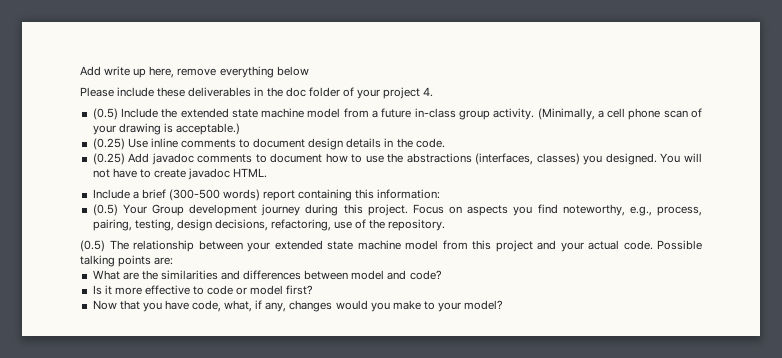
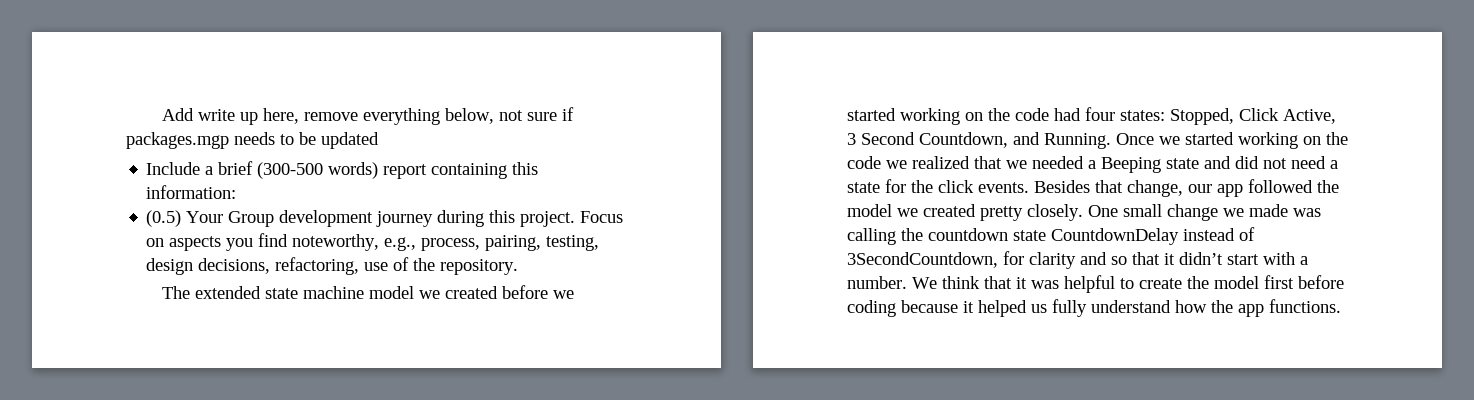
[276,66,309,76] [80,87,434,99] [92,108,702,120] [92,123,240,135] [92,138,445,150] [92,153,703,165] [92,168,268,180] below // Please include these deliverables in the doc folder of your project 4. // (0.5) Include the extended state machine model from a future in-class group activity. (Minimally, a cell phone scan of your drawing is acceptable.) // (0.25) Use inline comments to document design details in the code. // (0.25) Add javadoc comments to document how to use the abstractions (interfaces, classes) you designed. You will not have to create javadoc HTML. -> [445,107,575,124] [126,132,379,149] below, not sure if packages.mgp needs to be updated
[80,240,702,252] [80,255,174,267] [92,270,442,280] [92,285,314,295] [92,300,504,312] (0.5) The relationship between your extended state machine model from this project and your actual code. Possible talking points are: // What are the similarities and differences between model and code? // Is it more effective to code or model first? // Now that you have code, what, if any, changes would you make to your model? -> [162,285,575,299] [847,107,1336,125] [847,132,1348,149] [847,156,1338,173] [847,179,1339,197] [847,204,1321,221] [847,227,1255,245] [847,251,1308,269] [847,275,1344,293] [847,299,1341,317] The extended state machine model we created before we started working on the code had four states: Stopped, Click Active, 3 Second Countdown, and Running. Once we started working on the code we realized that we needed a Beeping state and did not need a state for the click events. Besides that change, our app followed the model we created pretty closely. One small change we made was calling the countdown state CountdownDelay instead of 3SecondCountdown, for clarity and so that it didn’t start with a number. We think that it was helpful to create the model first before coding because it helped us fully understand how the app functions.

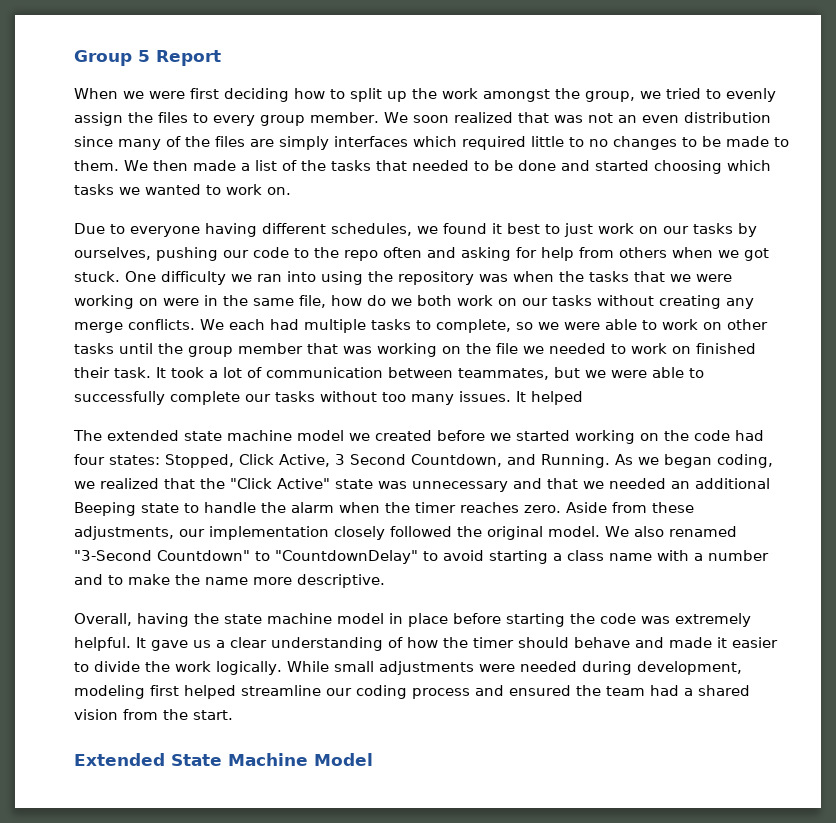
[162,107,575,125] [126,132,379,149] [146,161,539,179] [146,185,237,199] [146,210,624,227] [146,233,600,251] [146,257,519,275] Add write up here, remove everything below, not sure if packages.mgp needs to be updated // Include a brief (300-500 words) report containing this information: // (0.5) Your Group development journey during this project. Focus on aspects you find noteworthy, e.g., process, pairing, testing, design decisions, refactoring, use of the repository. -> [74,50,221,66] [74,88,776,102] [74,112,771,126] [74,136,789,150] [74,160,771,174] [74,184,291,195] [74,223,757,237] [74,247,769,261] [74,271,732,285] [74,295,754,309] [74,319,768,333] [74,343,756,357] [74,367,704,380] [74,391,583,405] Group 5 Report // When we were first deciding how to split up the work amongst the group, we tried to evenly assign the files to every group member. We soon realized that was not an even distribution since many of the files are simply interfaces which required little to no changes to be made to them. We then made a list of the tasks that needed to be done and started choosing which tasks we wanted to work on. // Due to everyone having different schedules, we found it best to just work on our tasks by ourselves, pushing our code to the repo often and asking for help from others when we got stuck. One difficulty we ran into using the repository was when the tasks that we were working on were in the same file, how do we both work on our tasks without creating any merge conflicts. We each had multiple tasks to complete, so we were able to work on other tasks until the group member that was working on the file we needed to work on finished their task. It took a lot of communication between teammates, but we were able to successfully complete our tasks without too many issues. It helped
[1116,132,1348,149] [847,156,1338,173] [847,179,1339,197] [847,204,1321,221] [847,227,1255,245] [847,251,1308,269] [847,275,1344,293] [847,299,1341,317] Once we started working on the code we realized that we needed a Beeping state and did not need a state for the click events. Besides that change, our app followed the model we created pretty closely. One small change we made was calling the countdown state CountdownDelay instead of 3SecondCountdown, for clarity and so that it didn’t start with a number. We think that it was helpful to create the model first before coding because it helped us fully understand how the app functions. -> [615,454,773,468] [74,478,770,492] [74,502,694,516] [74,526,737,540] [74,550,769,564] [74,574,385,588] [74,613,751,627] [74,637,778,651] [74,661,742,675] [74,685,750,699] [74,709,233,720] [74,753,373,766] As we began coding, we realized that the "Click Active" state was unnecessary and that we needed an additional Beeping state to handle the alarm when the timer reaches zero. Aside from these adjustments, our implementation closely followed the original model. We also renamed "3-Second Countdown" to "CountdownDelay" to avoid starting a class name with a number and to make the name more descriptive. // Overall, having the state machine model in place before starting the code was extremely helpful. It gave us a clear understanding of how the timer should behave and made it easier to divide the work logically. While small adjustments were needed during development, modeling first helped streamline our coding process and ensured the team had a shared vision from the start. // Extended State Machine Model

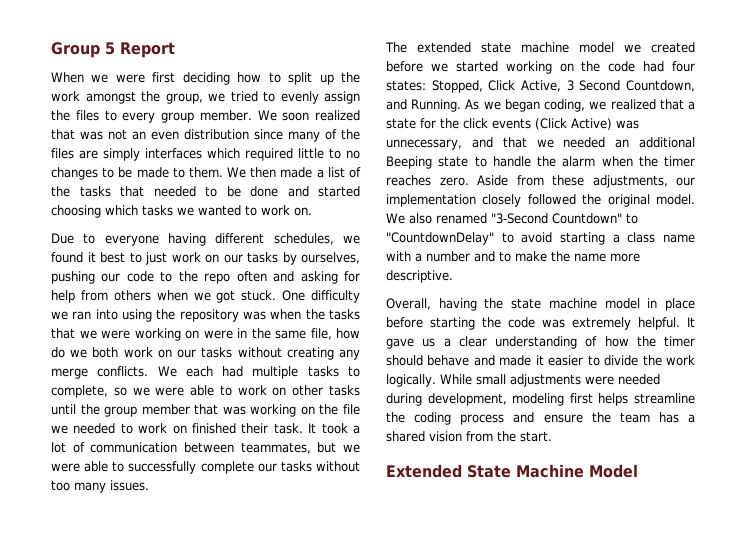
[516,391,583,405] It helped -> (149, 485) none
[200,478,508,492] the "Click Active" state was unnecessary -> [688,101,695,110] [386,118,639,130] [386,139,462,150] a state for the click events (Click Active) was unnecessary,
[184,685,352,699] helped streamline our -> [598,393,695,406] [386,412,405,423] helps streamline the
[509,685,571,696] ensured -> [543,414,583,423] ensure
[650,685,679,696] had -> [658,412,679,423] has

